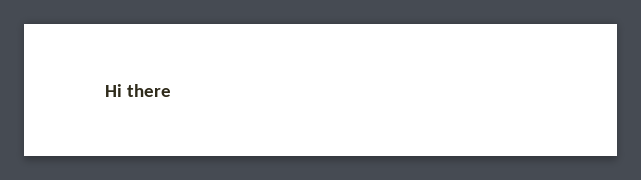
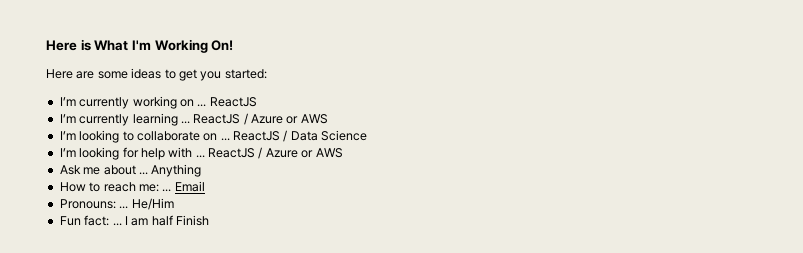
[105,84,172,97] Hi there -> [46,39,234,53] [46,68,267,81] [59,96,257,109] [59,113,328,126] [59,130,368,143] [59,147,343,160] [59,164,202,177] [59,181,205,192] [59,198,174,210] [59,215,209,226] Here is What I'm Working On! // Here are some ideas to get you started: // I’m currently working on ... ReactJS // I’m currently learning ... ReactJS / Azure or AWS // I’m looking to collaborate on ... ReactJS / Data Science // I’m looking for help with ... ReactJS / Azure or AWS // Ask me about ... Anything // How to reach me: ... Email // Pronouns: ... He/Him // Fun fact: ... I am half Finish

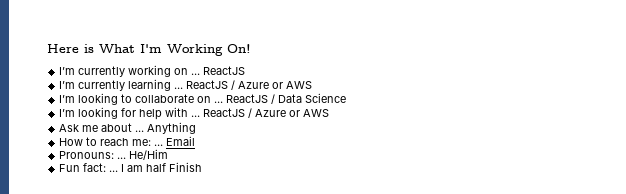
[46,68,267,81] // Here are some ideas to get you started: -> (251, 48) none

